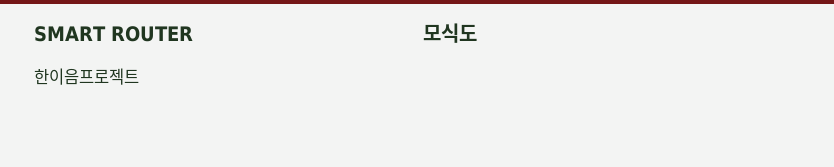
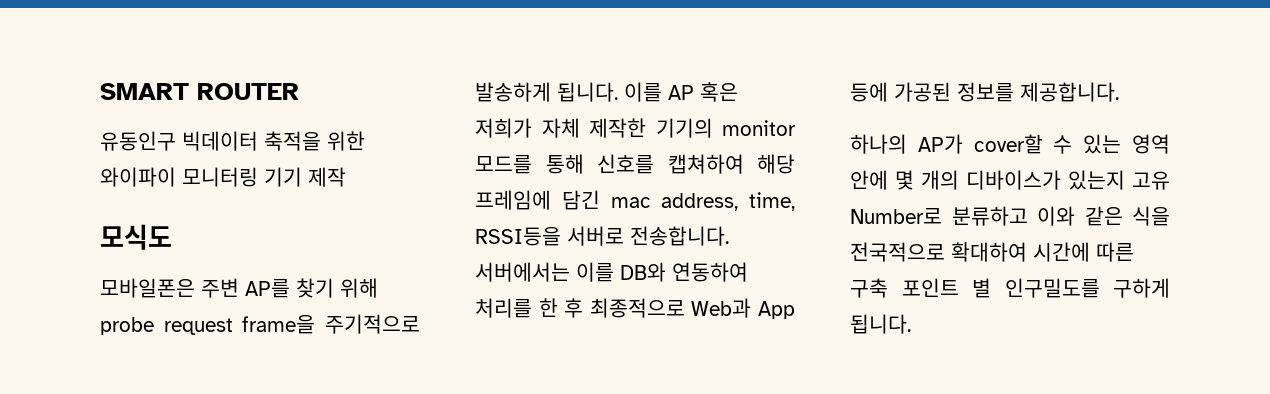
[34,68,139,85] [423,23,477,43] 한이음프로젝트 // 모식도 -> [100,131,365,151] [100,167,346,187] [100,224,172,250] [100,278,378,298] [100,314,420,335] [475,82,738,102] [475,118,796,138] [475,154,795,174] [475,190,795,211] [475,226,729,246] [475,262,748,282] [475,298,795,319] [850,82,1119,102] [850,134,1170,154] [850,170,1170,190] [850,206,1170,226] [850,242,1134,262] [850,278,1170,298] [850,314,911,334] 유동인구 빅데이터 축적을 위한 와이파이 모니터링 기기 제작 // 모식도 // 모바일폰은 주변 AP를 찾기 위해 probe request frame을 주기적으로 발송하게 됩니다. 이를 AP 혹은 저희가 자체 제작한 기기의 monitor 모드를 통해 신호를 캡쳐하여 해당 프레임에 담긴 mac address, time, RSSI등을 서버로 전송합니다. 서버에서는 이를 DB와 연동하여 처리를 한 후 최종적으로 Web과 App 등에 가공된 정보를 제공합니다. // 하나의 AP가 cover할 수 있는 영역 안에 몇 개의 디바이스가 있는지 고유 Number로 분류하고 이와 같은 식을 전국적으로 확대하여 시간에 따른 구축 포인트 별 인구밀도를 구하게 됩니다.

